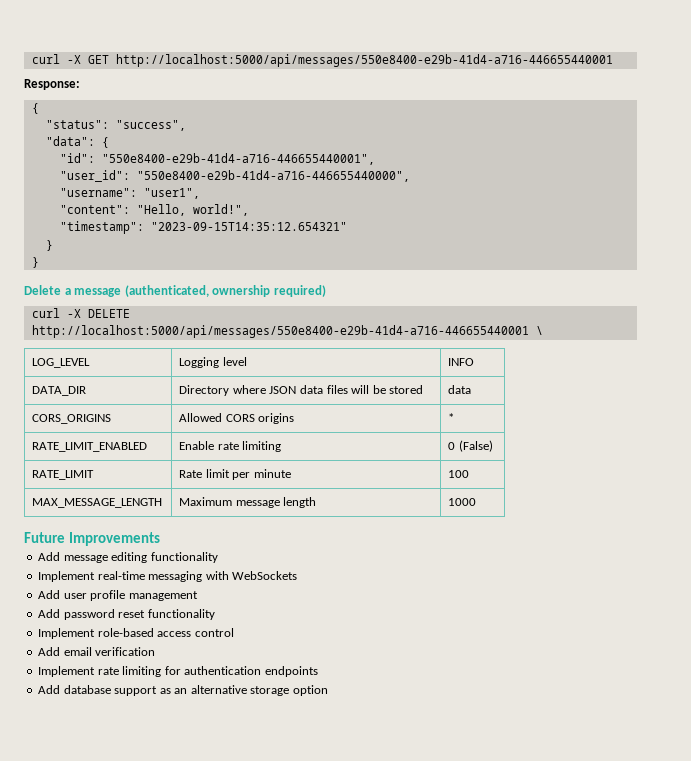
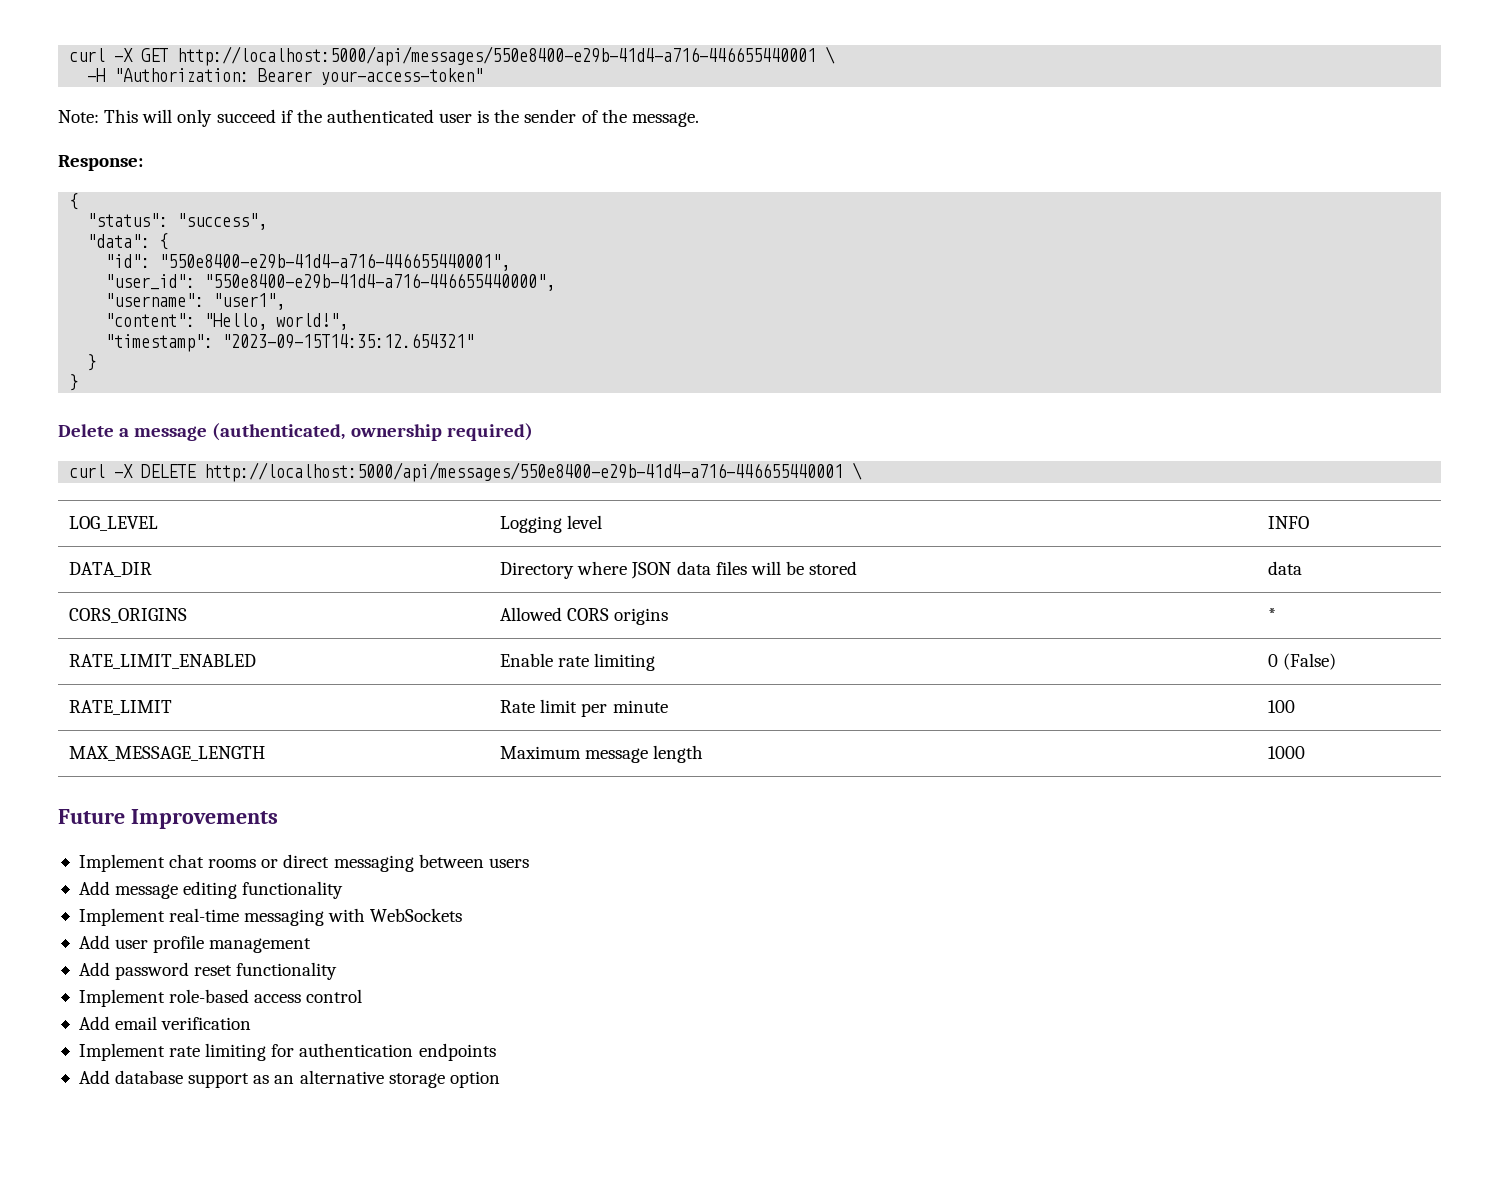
(613, 60) none -> [825,46,836,64] [87,68,484,85] [58,109,699,127] \ // -H "Authorization: Bearer your-access-token" // Note: This will only succeed if the authenticated user is the sender of the message.
(160, 539) none -> [78,854,529,872] // Implement chat rooms or direct messaging between users

